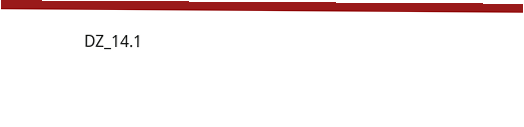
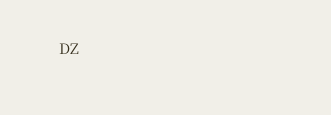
[84,34,143,51] DZ_14.1 -> [59,43,79,54] DZ

